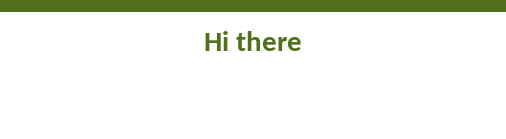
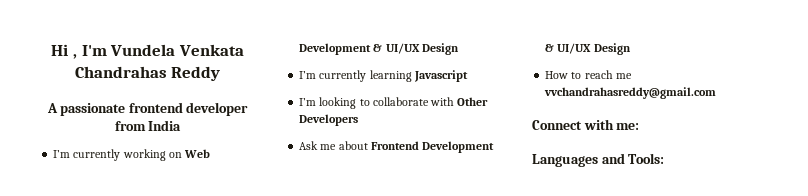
[236,31,303,51] there -> [72,44,244,59] [74,66,221,81] [46,102,249,116] [114,120,182,131] [53,149,211,161] [299,43,459,55] [299,70,468,82] [299,97,489,109] [299,114,359,126] [299,141,495,153] [545,43,631,55] [545,70,632,79] [544,87,717,99] [532,119,640,130] [532,153,665,167] , I'm Vundela Venkata Chandrahas Reddy // A passionate frontend developer from India // I’m currently working on Web Development & UI/UX Design // I’m currently learning Javascript // I’m looking to collaborate with Other Developers // Ask me about Frontend Development & UI/UX Design // How to reach me vvchandrahasreddy@gmail.com // Connect with me: // Languages and Tools:

